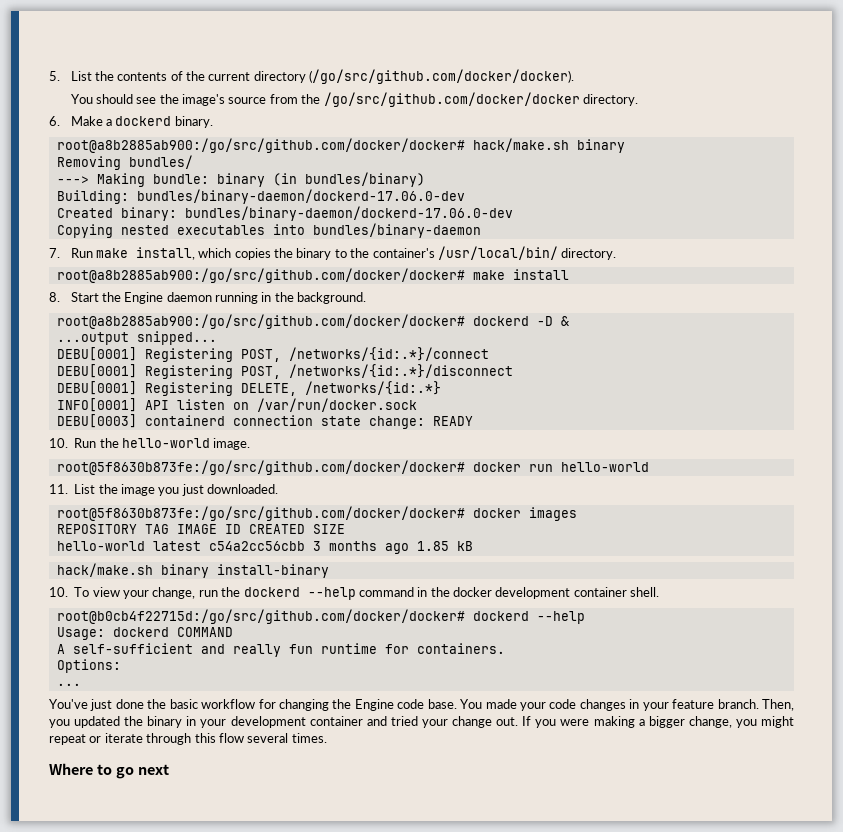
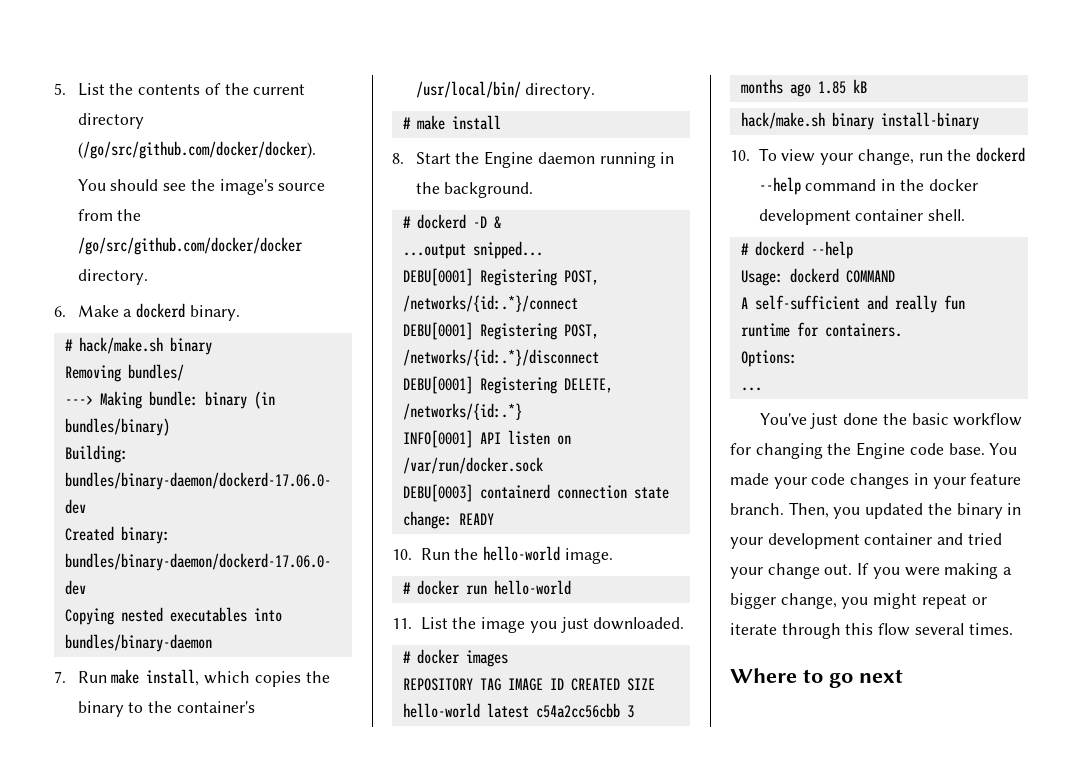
[56,138,465,153] root@a8b2885ab900:/go/src/github.com/docker/docker# -> [64,339,73,351] #
[56,268,465,283] root@a8b2885ab900:/go/src/github.com/docker/docker# -> [402,117,411,129] #
[56,314,465,329] root@a8b2885ab900:/go/src/github.com/docker/docker# -> [402,216,411,228] #
[56,460,465,475] root@5f8630b873fe:/go/src/github.com/docker/docker# -> [402,582,411,594] #
[56,506,465,521] root@5f8630b873fe:/go/src/github.com/docker/docker# -> [402,651,411,663] #
[56,609,465,624] root@b0cb4f22715d:/go/src/github.com/docker/docker# -> [740,243,749,255] #

